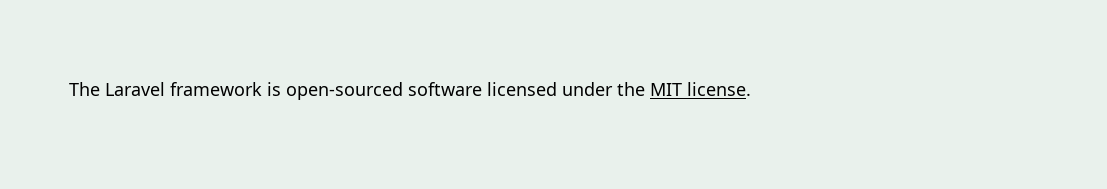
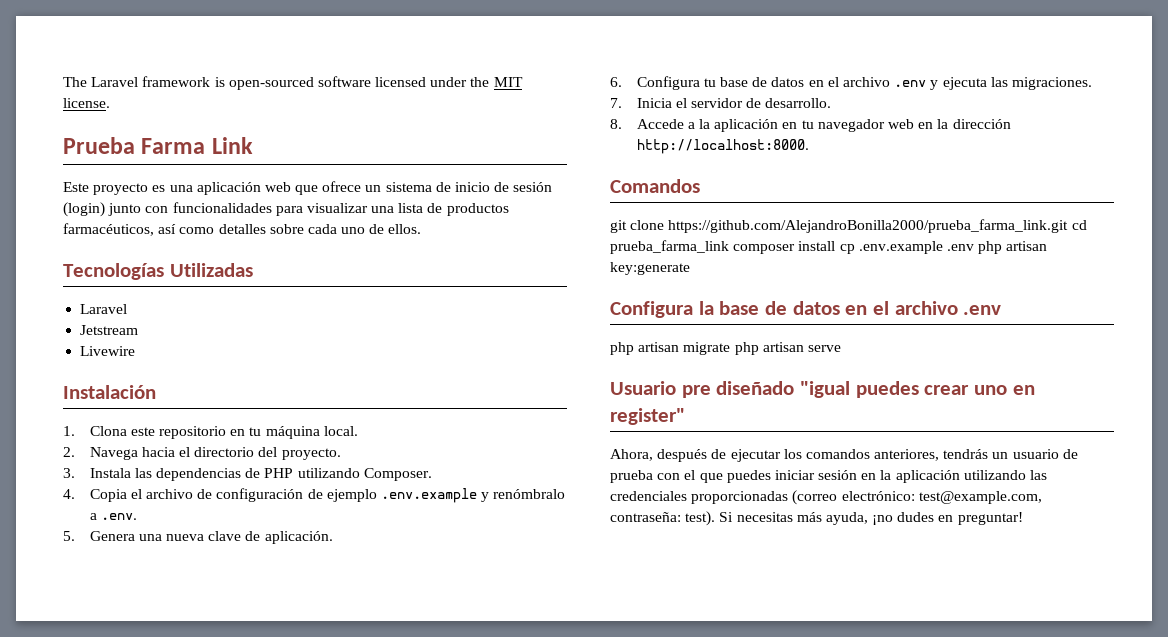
(751, 89) none -> [63,137,253,154] [63,181,553,195] [63,202,509,217] [63,223,422,236] [63,263,253,280] [80,304,128,314] [80,325,139,335] [80,346,136,356] [63,385,156,399] [63,426,358,439] [63,447,341,460] [63,468,432,481] [63,488,566,503] [89,513,137,520] [63,531,333,544] [610,76,1092,90] [610,98,832,108] [610,119,1011,132] [636,139,809,154] [610,179,700,193] [610,219,1087,233] [610,240,1048,254] [610,262,690,275] [610,301,1002,318] [610,342,841,355] [610,381,1035,398] [610,408,685,425] [610,449,1078,462] [610,470,1048,483] [610,490,1042,505] [610,511,1023,526] // Prueba Farma Link // Este proyecto es una aplicación web que ofrece un sistema de inicio de sesión (login) junto con funcionalidades para visualizar una lista de productos farmacéuticos, así como detalles sobre cada uno de ellos. // Tecnologías Utilizadas // Laravel // Jetstream // Livewire // Instalación // 1. Clona este repositorio en tu máquina local. // 2. Navega hacia el directorio del proyecto. // 3. Instala las dependencias de PHP utilizando Composer. // 4. Copia el archivo de configuración de ejemplo .env.example y renómbralo a .env. // 5. Genera una nueva clave de aplicación. // 6. Configura tu base de datos en el archivo .env y ejecuta las migraciones. // 7. Inicia el servidor de desarrollo. // 8. Accede a la aplicación en tu navegador web en la dirección http://localhost:8000. // Comandos // git clone https://github.com/AlejandroBonilla2000/prueba_farma_link.git cd prueba_farma_link composer install cp .env.example .env php artisan key:generate // Configura la base de datos en el archivo .env // php artisan migrate php artisan serve // Usuario pre diseñado "igual puedes crear uno en register" // Ahora, después de ejecutar los comandos anteriores, tendrás un usuario de prueba con el que puedes iniciar sesión en la aplicación utilizando las credenciales proporcionadas (correo electrónico: test@example.com, contraseña: test). Si necesitas más ayuda, ¡no dudes en preguntar!

